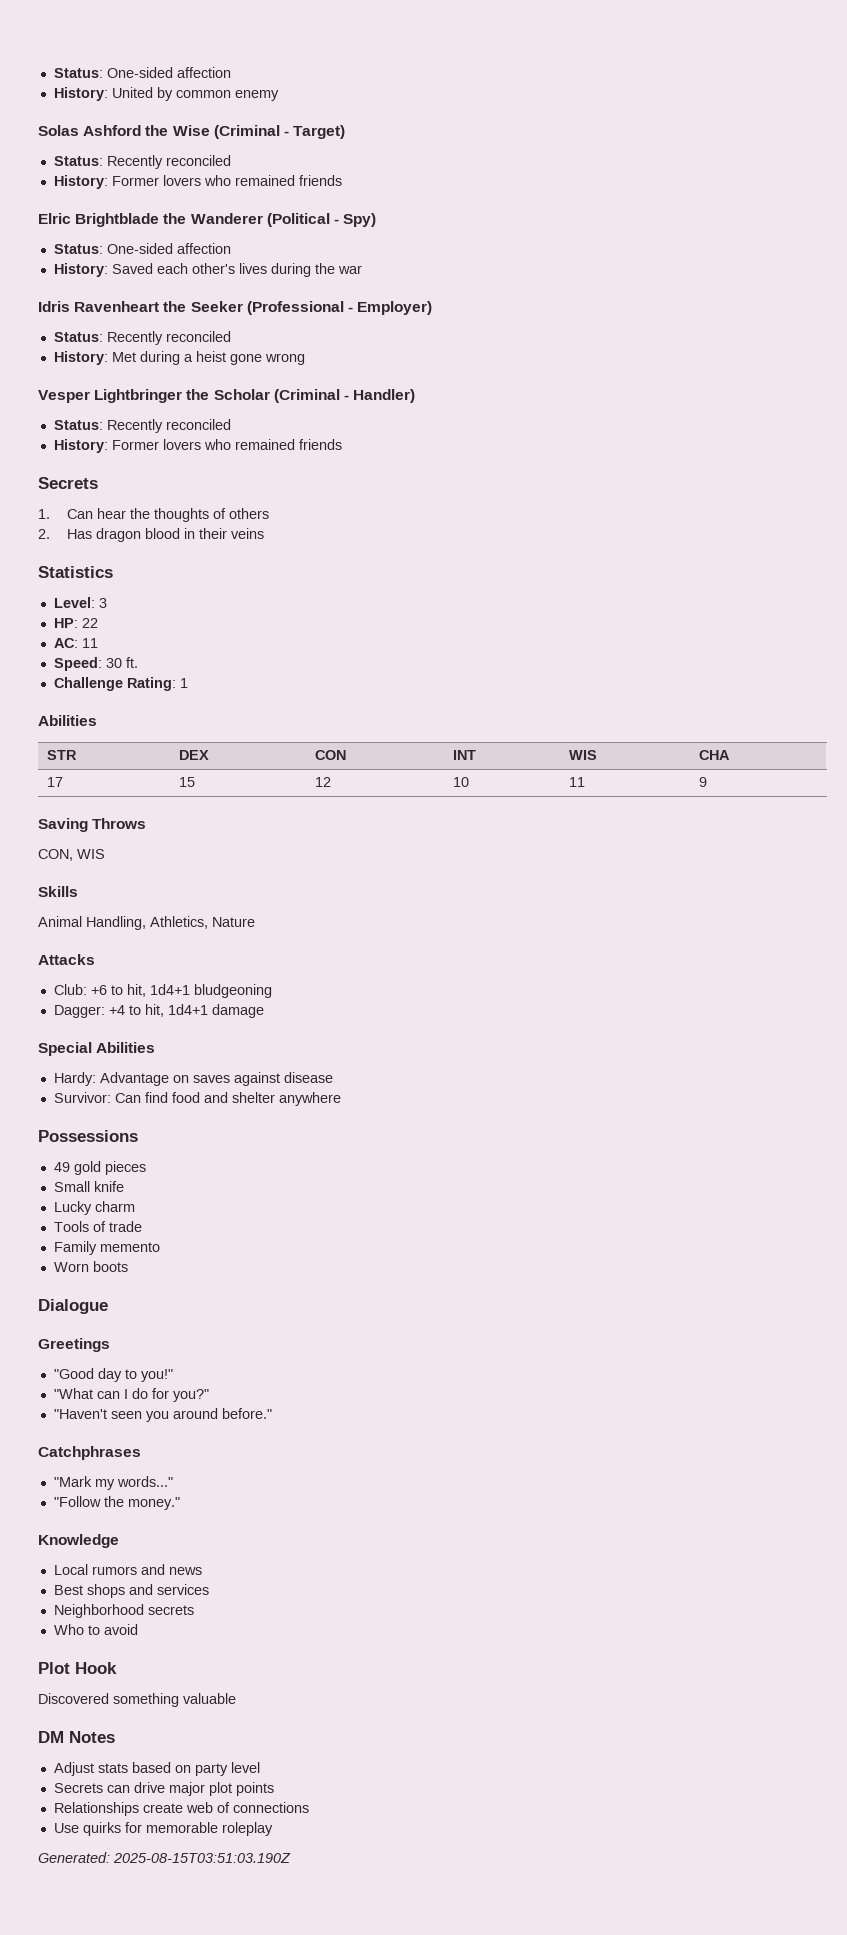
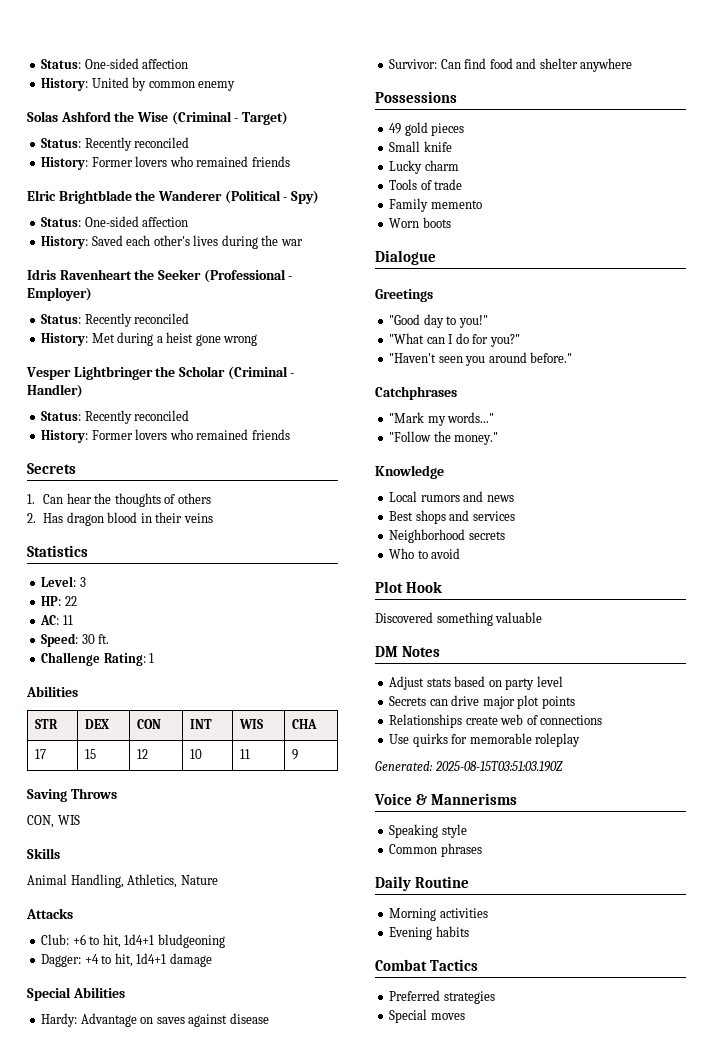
(291, 1858) none -> [374,793,517,805] [389,824,467,838] [389,843,482,857] [375,876,469,891] [389,908,488,921] [389,926,469,940] [375,959,478,971] [389,990,495,1004] [389,1009,465,1023] // Voice & Mannerisms // Speaking style // Common phrases // Daily Routine // Morning activities // Evening habits // Combat Tactics // Preferred strategies // Special moves

